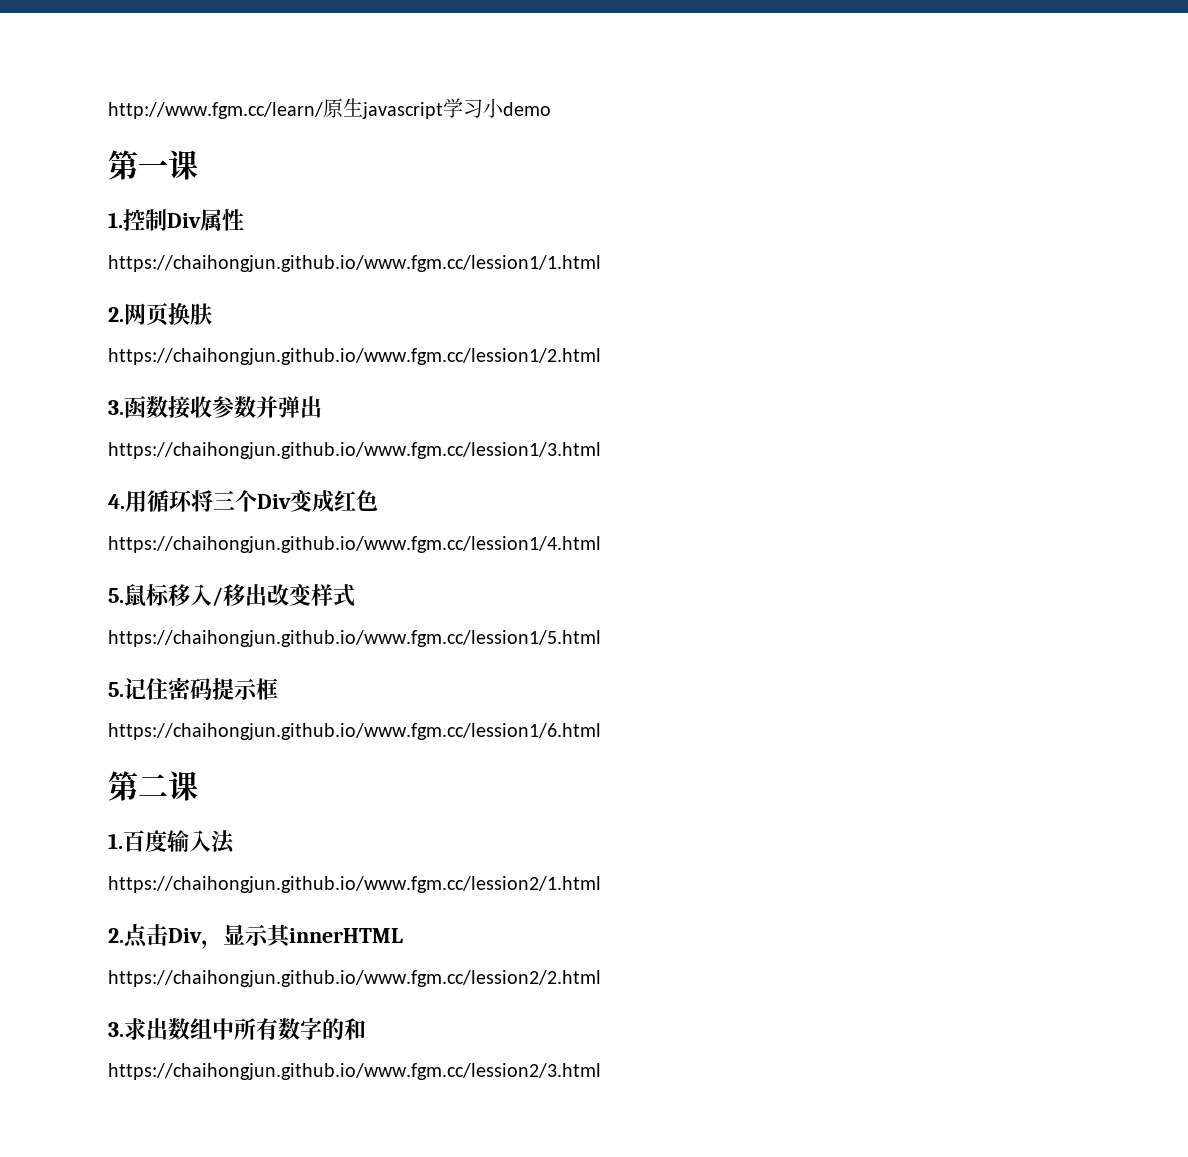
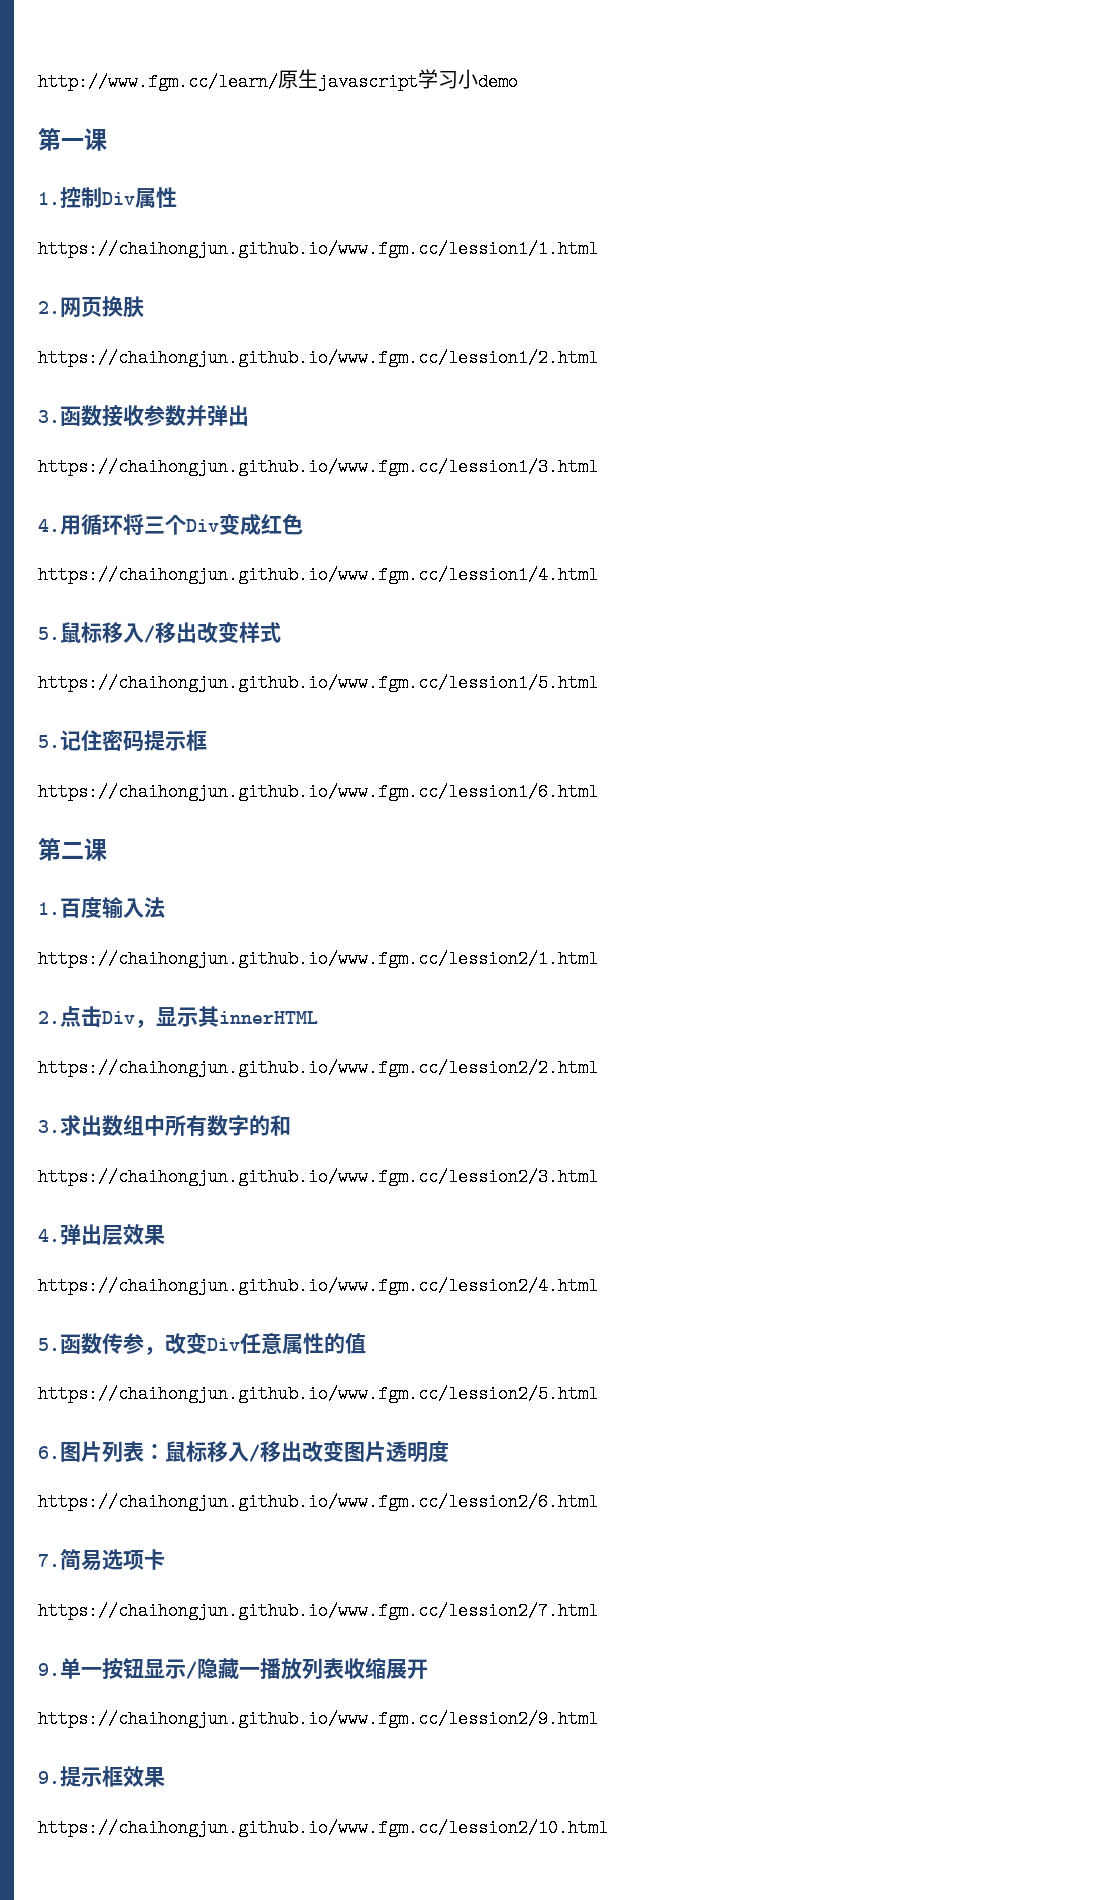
(601, 1071) none -> [38,1224,165,1246] [38,1277,598,1295] [38,1332,366,1355] [38,1385,598,1403] [38,1440,449,1463] [38,1493,598,1511] [38,1549,165,1571] [38,1602,598,1620] [38,1657,428,1680] [38,1710,598,1728] [38,1766,165,1787] [38,1819,608,1837] // 4.弹出层效果 // https://chaihongjun.github.io/www.fgm.cc/lession2/4.html // 5.函数传参，改变Div任意属性的值 // https://chaihongjun.github.io/www.fgm.cc/lession2/5.html // 6.图片列表：鼠标移入/移出改变图片透明度 // https://chaihongjun.github.io/www.fgm.cc/lession2/6.html // 7.简易选项卡 // https://chaihongjun.github.io/www.fgm.cc/lession2/7.html // 9.单一按钮显示/隐藏一播放列表收缩展开 // https://chaihongjun.github.io/www.fgm.cc/lession2/9.html // 9.提示框效果 // https://chaihongjun.github.io/www.fgm.cc/lession2/10.html

